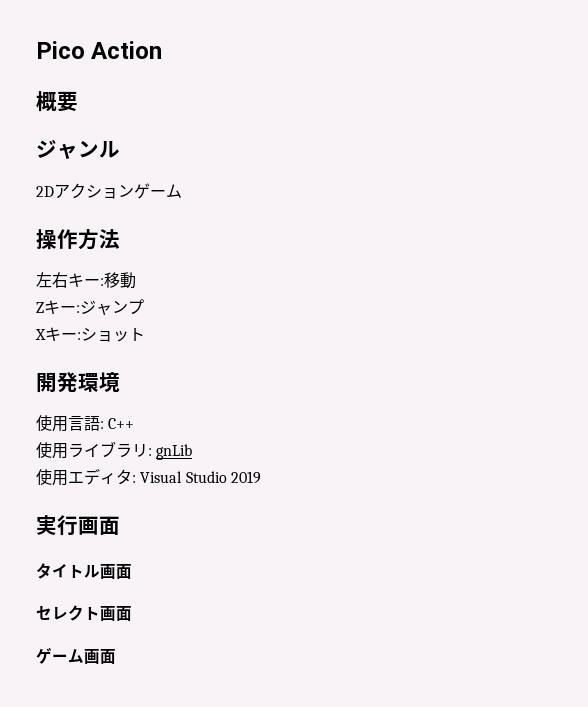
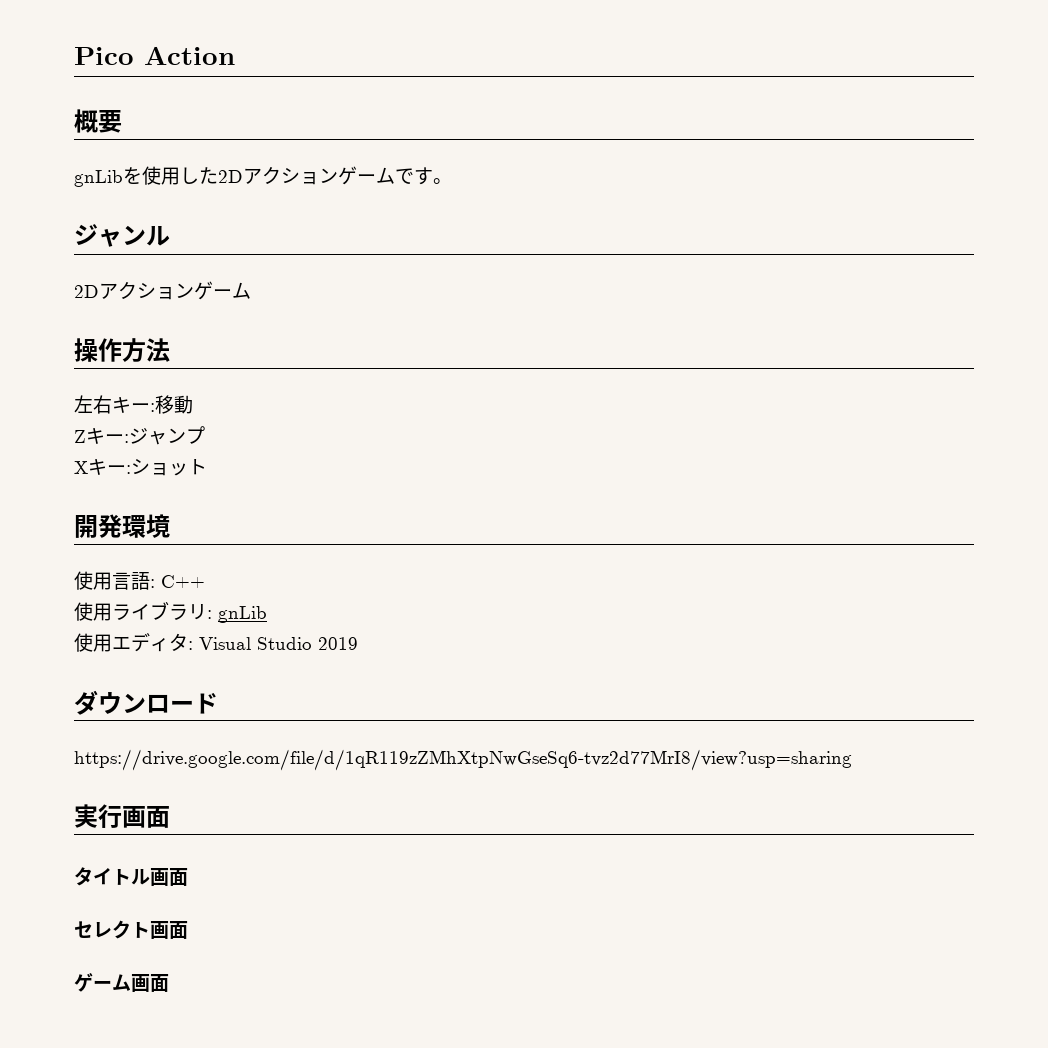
(78, 101) none -> [74,166,452,187] // gnLibを使用した2Dアクションゲームです。
(261, 477) none -> [74,690,218,715] [74,749,852,771] // ダウンロード // https://drive.google.com/file/d/1qR119zZMhXtpNwGseSq6-tvz2d77MrI8/view?usp=sharing

